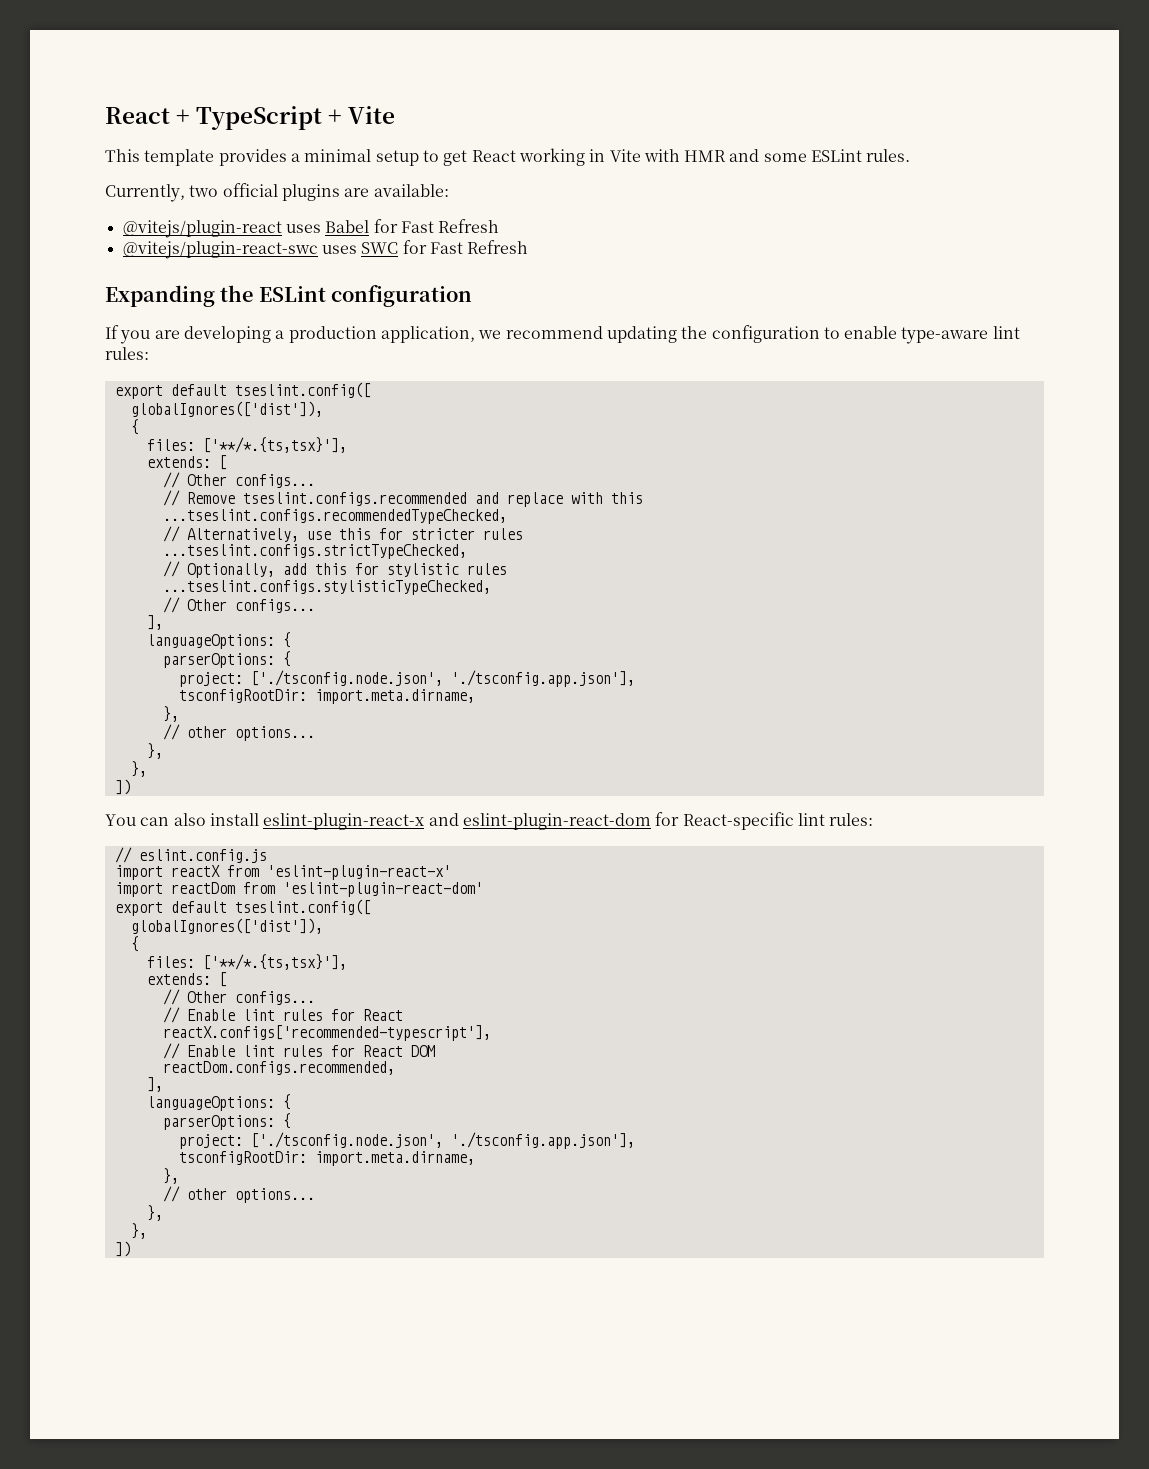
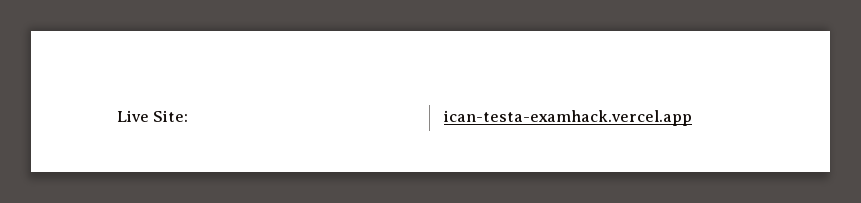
[105,106,396,130] [105,148,911,166] [105,183,449,202] [122,219,500,238] [122,240,529,259] [105,285,473,307] [105,325,1020,344] [105,347,149,360] [114,382,371,399] [130,401,323,417] [130,419,139,435] [146,437,347,453] [146,455,227,470] [162,472,315,488] [162,490,643,507] [162,509,507,524] [162,526,523,542] [162,544,467,559] [162,561,507,578] [162,580,491,595] [162,597,315,613] [146,615,163,630] [146,632,291,649] [162,651,291,668] [178,670,635,687] [178,689,475,704] [162,706,179,722] [162,724,315,741] [146,743,163,759] [130,761,147,777] [114,779,131,795] [105,812,874,830] [114,847,267,863] [114,865,451,880] [114,882,483,897] [114,899,371,916] [130,918,323,934] [130,936,139,952] [146,954,347,970] [146,972,227,987] [162,989,315,1005] [162,1007,403,1023] [162,1025,491,1041] [162,1043,435,1059] [162,1061,395,1075] [146,1077,163,1092] [146,1094,291,1111] [162,1113,291,1130] [178,1132,635,1149] [178,1151,475,1166] [162,1168,179,1184] [162,1186,315,1203] [146,1205,163,1221] [130,1223,147,1239] [114,1241,131,1257] React + TypeScript + Vite // This template provides a minimal setup to get React working in Vite with HMR and some ESLint rules. // Currently, two official plugins are available: // @vitejs/plugin-react uses Babel for Fast Refresh // @vitejs/plugin-react-swc uses SWC for Fast Refresh // Expanding the ESLint configuration // If you are developing a production application, we recommend updating the configuration to enable type-aware lint rules: // export default tseslint.config([ // globalIgnores(['dist']), // { // files: ['**/*.{ts,tsx}'], // extends: [ // // Other configs... // // Remove tseslint.configs.recommended and replace with this // ...tseslint.configs.recommendedTypeChecked, // // Alternatively, use this for stricter rules // ...tseslint.configs.strictTypeChecked, // // Optionally, add this for stylistic rules // ...tseslint.configs.stylisticTypeChecked, // // Other configs... // ], // languageOptions: { // parserOptions: { // project: ['./tsconfig.node.json', './tsconfig.app.json'], // tsconfigRootDir: import.meta.dirname, // }, // // other options... // }, // }, // ]) // You can also install eslint-plugin-react-x and eslint-plugin-react-dom for React-specific lint rules: // // eslint.config.js // import reactX from 'eslint-plugin-react-x' // import reactDom from 'eslint-plugin-react-dom' // export default tseslint.config([ // globalIgnores(['dist']), // { // files: ['**/*.{ts,tsx}'], // extends: [ // // Other configs... // // Enable lint rules for React // reactX.configs['recommended-typescript'], // // Enable lint rules for React DOM // reactDom.configs.recommended, // ], // languageOptions: { // parserOptions: { // project: ['./tsconfig.node.json', './tsconfig.app.json'], // tsconfigRootDir: import.meta.dirname, // }, // // other options... // }, // }, // ]) -> [117,110,692,126] Live Site: ican-testa-examhack.vercel.app

